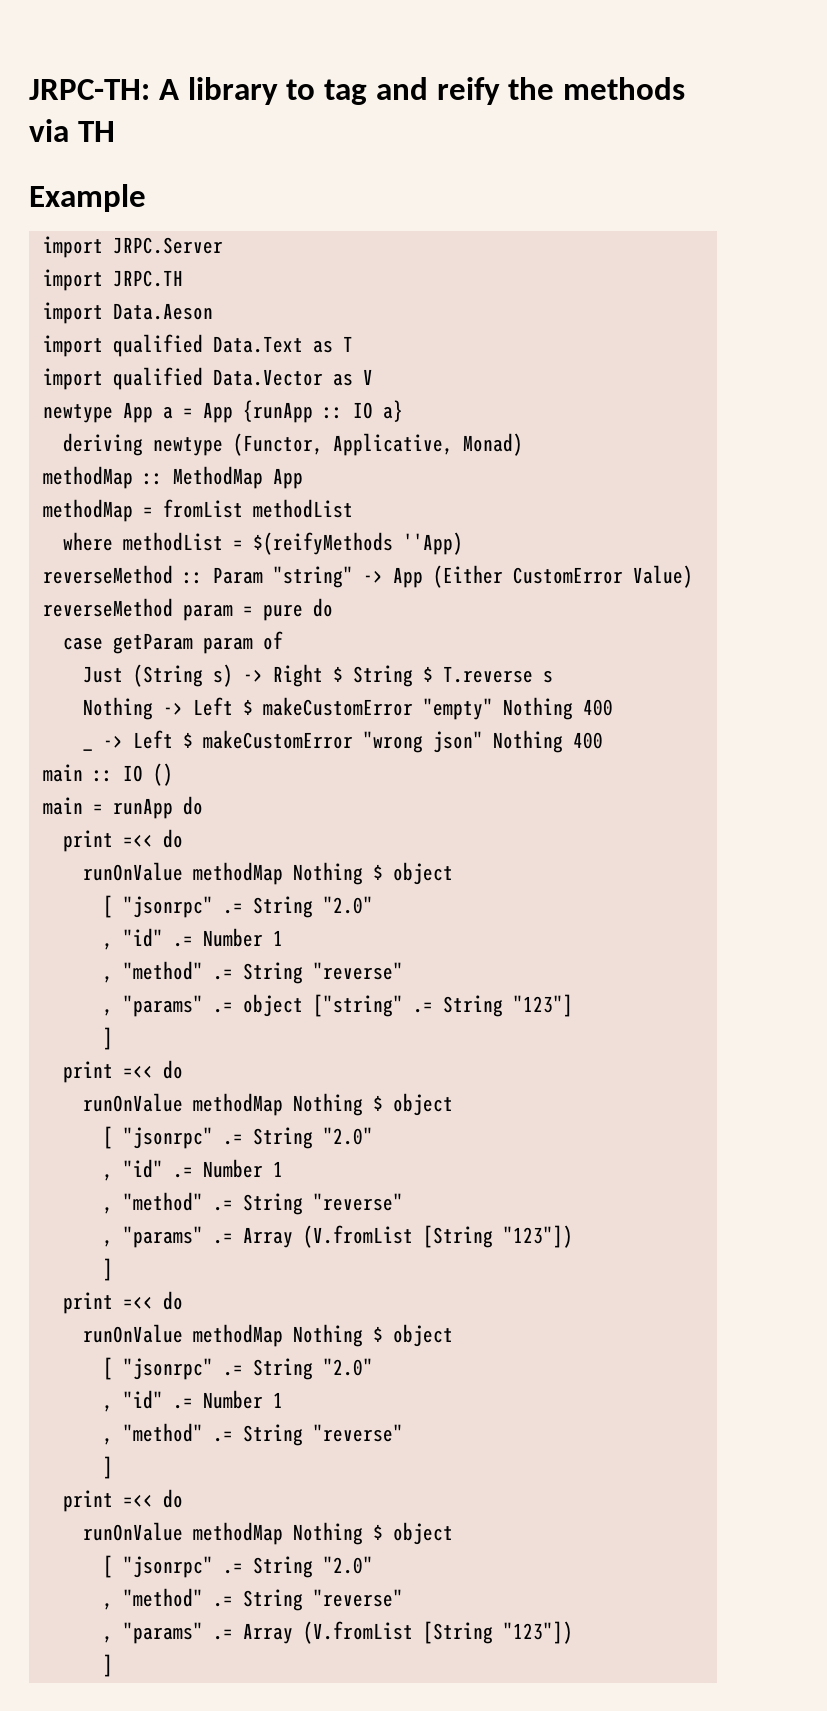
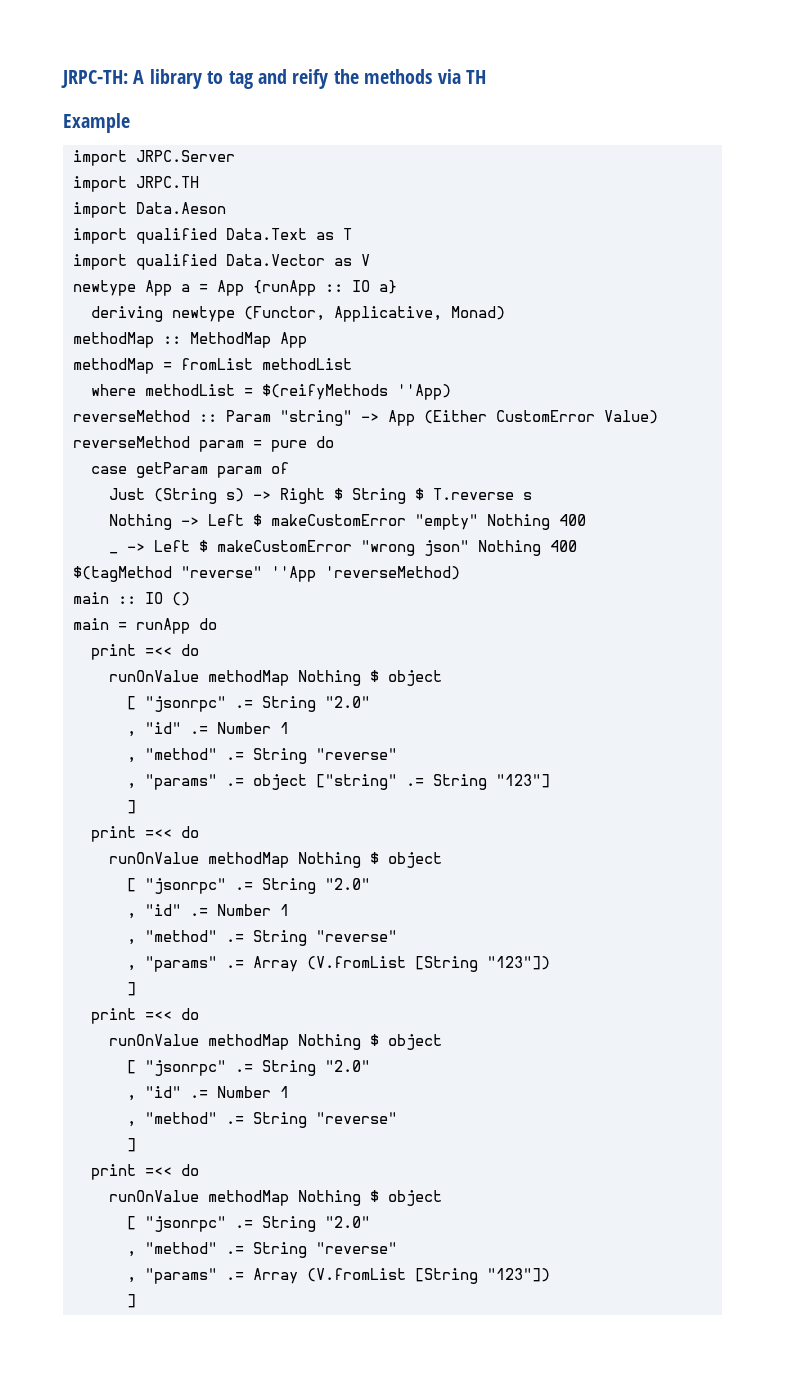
(603, 740) none -> [72,566,460,582] // $(tagMethod "reverse" ''App 'reverseMethod)

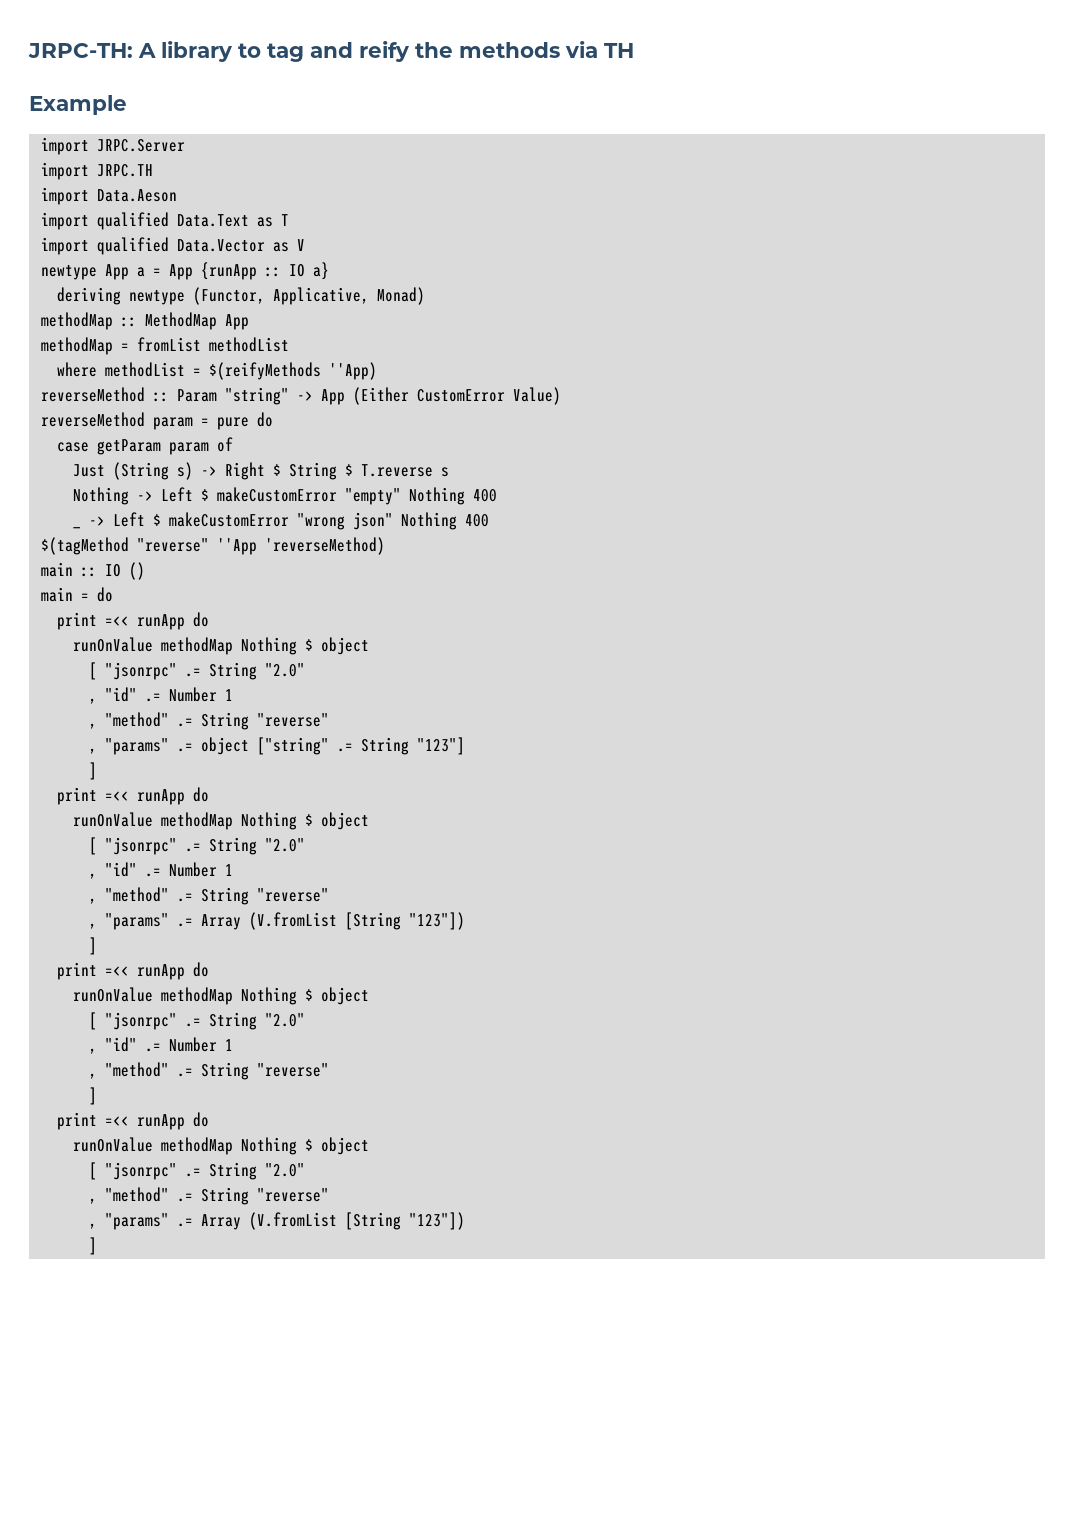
[135,618,190,634] runApp -> (89, 597) none
(172, 651) none -> [136,614,185,630] runApp
(172, 833) none -> [136,789,185,805] runApp
(172, 1015) none -> [136,964,185,980] runApp
(172, 1171) none -> [136,1114,185,1130] runApp

